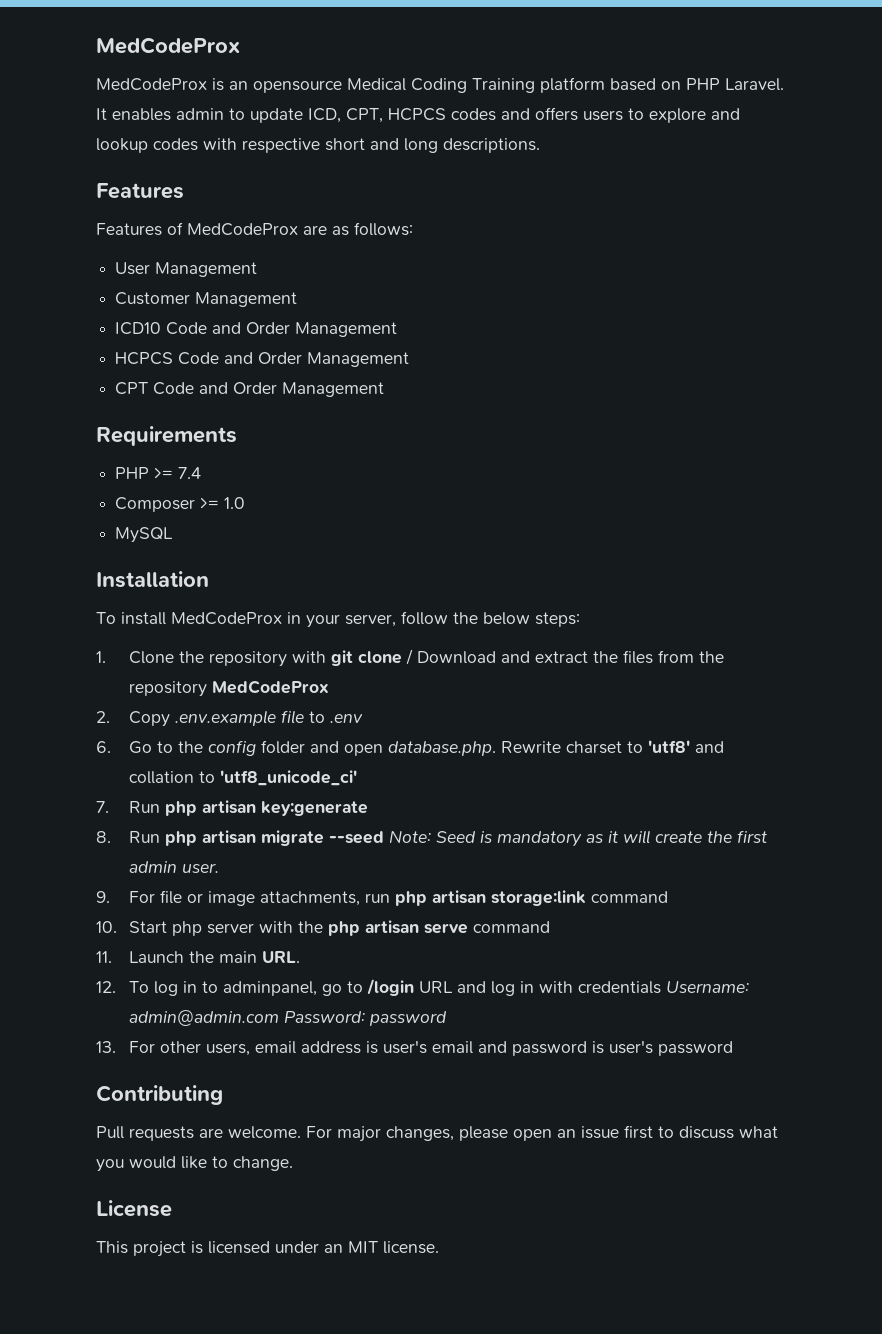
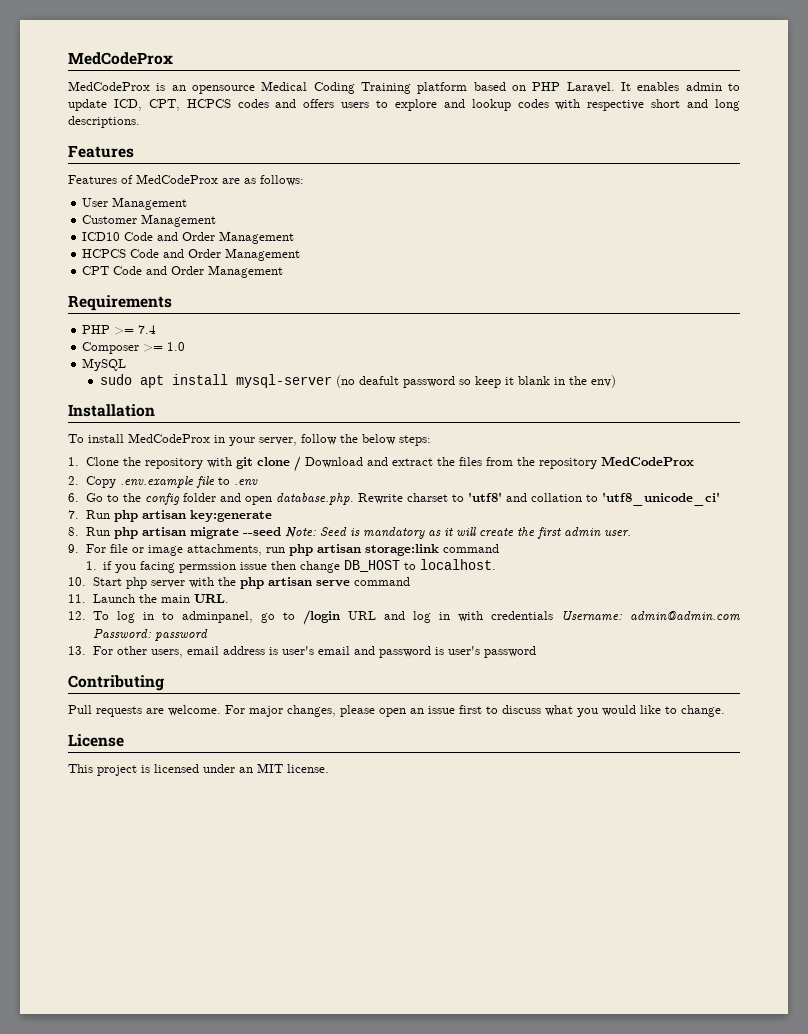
(174, 535) none -> [99,374,616,388] // sudo apt install mysql-server (no deafult password so keep it blank in the env)
(668, 897) none -> [85,559,497,573] // 1. if you facing permssion issue then change DB_HOST to localhost.

